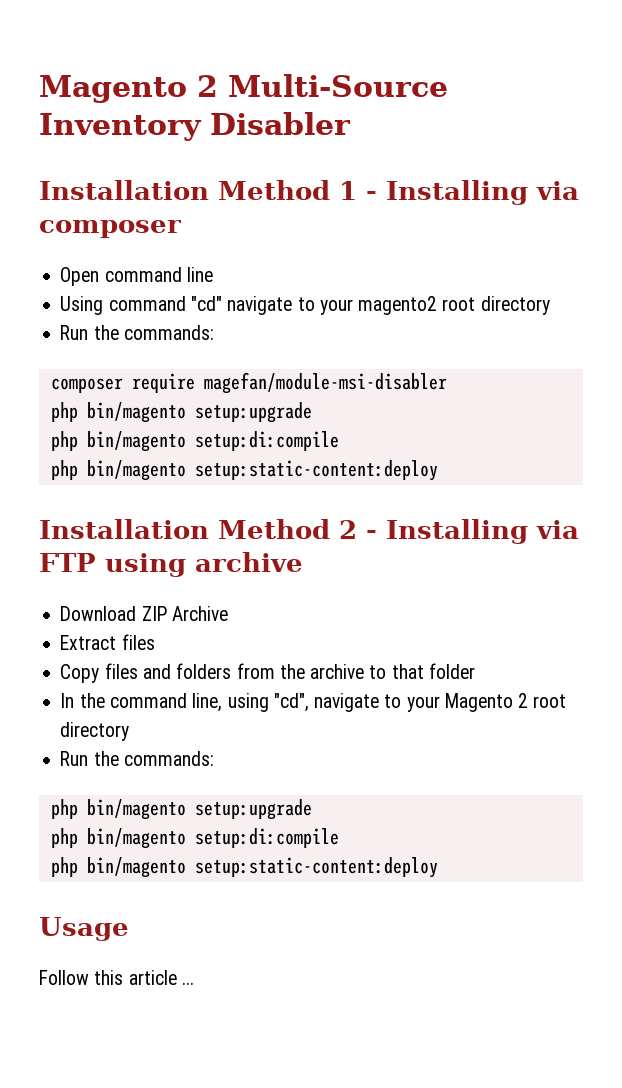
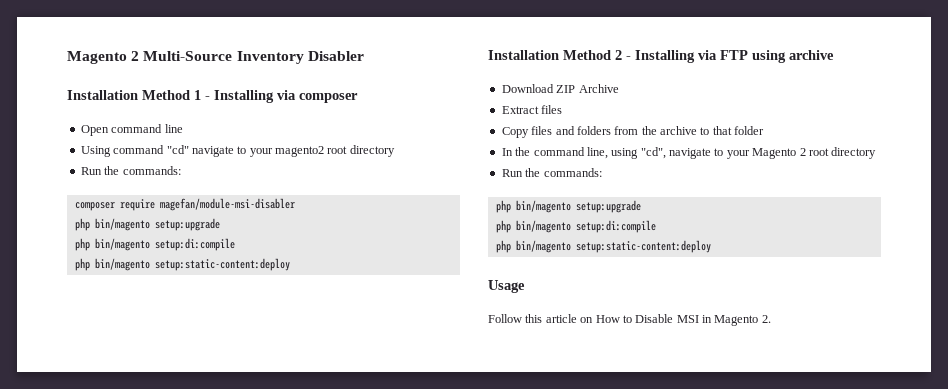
[181,982,194,985] ... -> [580,314,771,326] on How to Disable MSI in Magento 2.

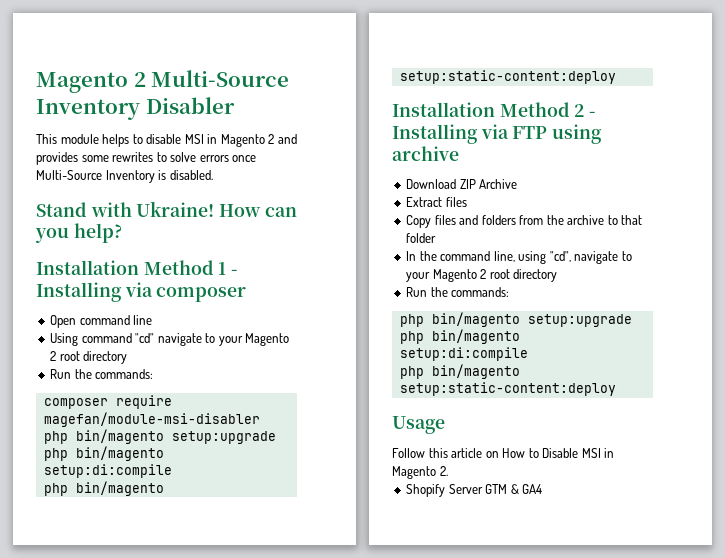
(364, 56) none -> [36,134,297,147] [36,152,257,165] [36,170,213,183] [36,201,297,217] [35,223,122,243] // This module helps to disable MSI in Magento 2 and provides some rewrites to solve errors once Multi-Source Inventory is disabled. // Stand with Ukraine! How can you help?
[275,146,324,157] magento2 -> [245,333,290,346] [50,351,57,361] Magento 2
(771, 319) none -> [406,484,543,497] // Shopify Server GTM & GA4

